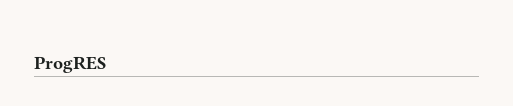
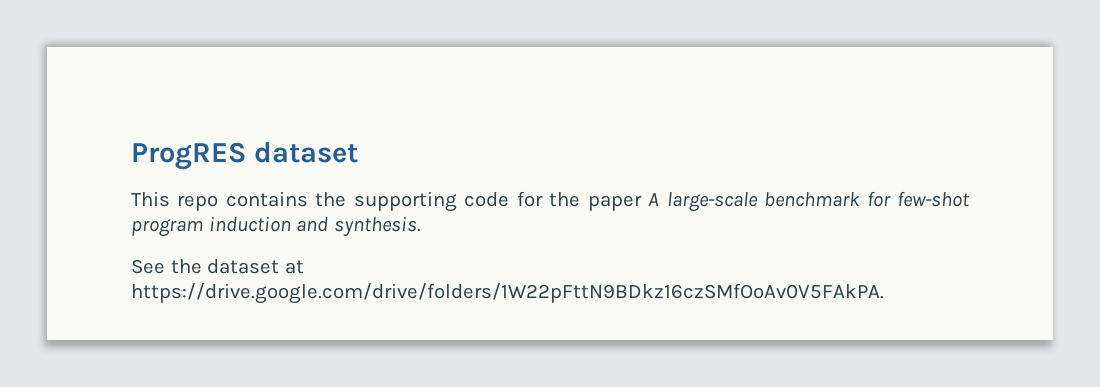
(106, 64) none -> [253,142,358,163] [131,191,970,212] [131,216,421,237] [131,259,304,274] [131,283,884,304] dataset // This repo contains the supporting code for the paper A large-scale benchmark for few-shot program induction and synthesis. // See the dataset at https://drive.google.com/drive/folders/1W22pFttN9BDkz16czSMfOoAv0V5FAkPA.

